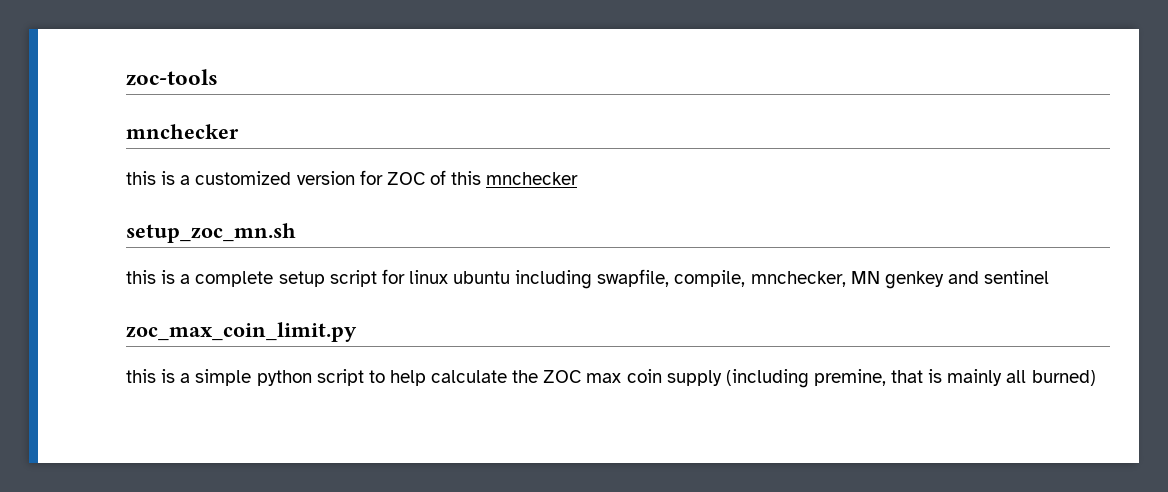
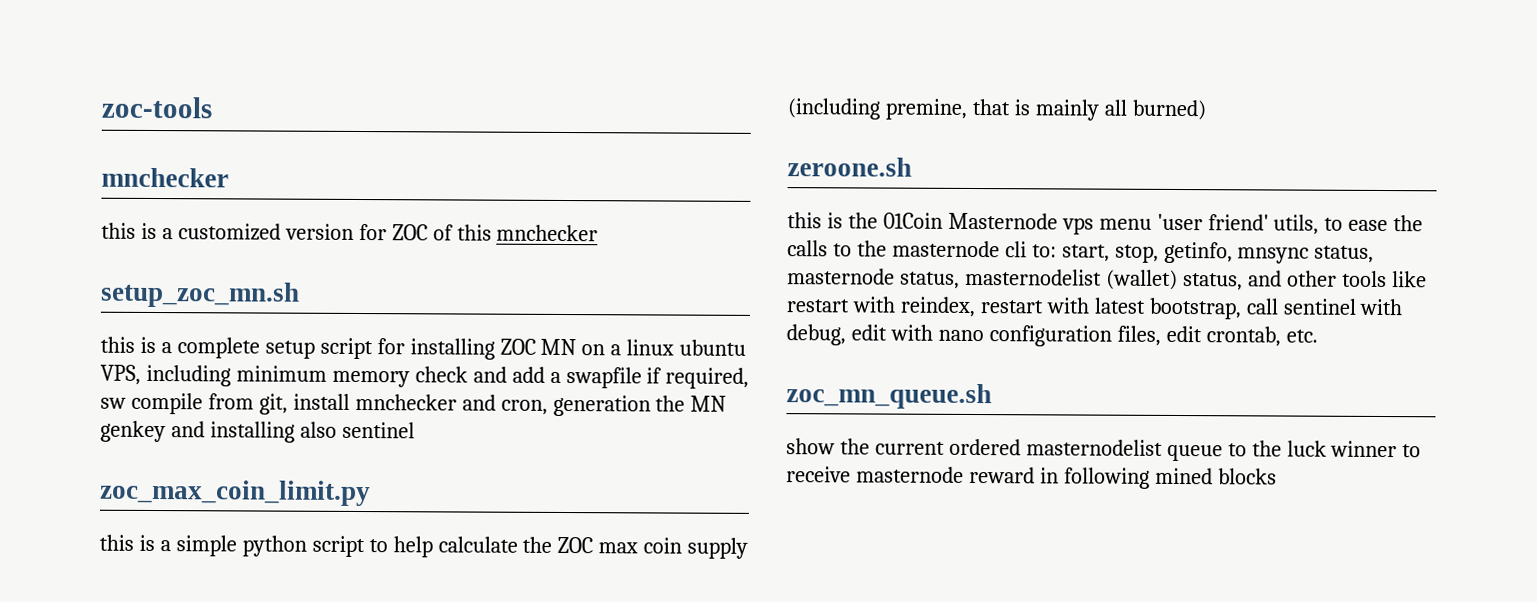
[408,269,846,289] linux ubuntu including swapfile, compile, mnchecker, -> [409,338,747,360] [100,364,750,389] [100,392,686,417] installing ZOC MN on a linux ubuntu VPS, including minimum memory check and add a swapfile if required, sw compile from git, install mnchecker and cron, generation the
(979, 277) none -> [209,421,337,443] installing also
(1096, 378) none -> [787,157,912,177] [787,212,1424,235] [787,240,1375,264] [787,268,1427,291] [786,296,1404,320] [786,324,1318,347] [786,383,992,410] [786,438,1422,462] [786,466,1277,489] // zeroone.sh // this is the 01Coin Masternode vps menu 'user friend' utils, to ease the calls to the masternode cli to: start, stop, getinfo, mnsync status, masternode status, masternodelist (wallet) status, and other tools like restart with reindex, restart with latest bootstrap, call sentinel with debug, edit with nano configuration files, edit crontab, etc. // zoc_mn_queue.sh // show the current ordered masternodelist queue to the luck winner to receive masternode reward in following mined blocks

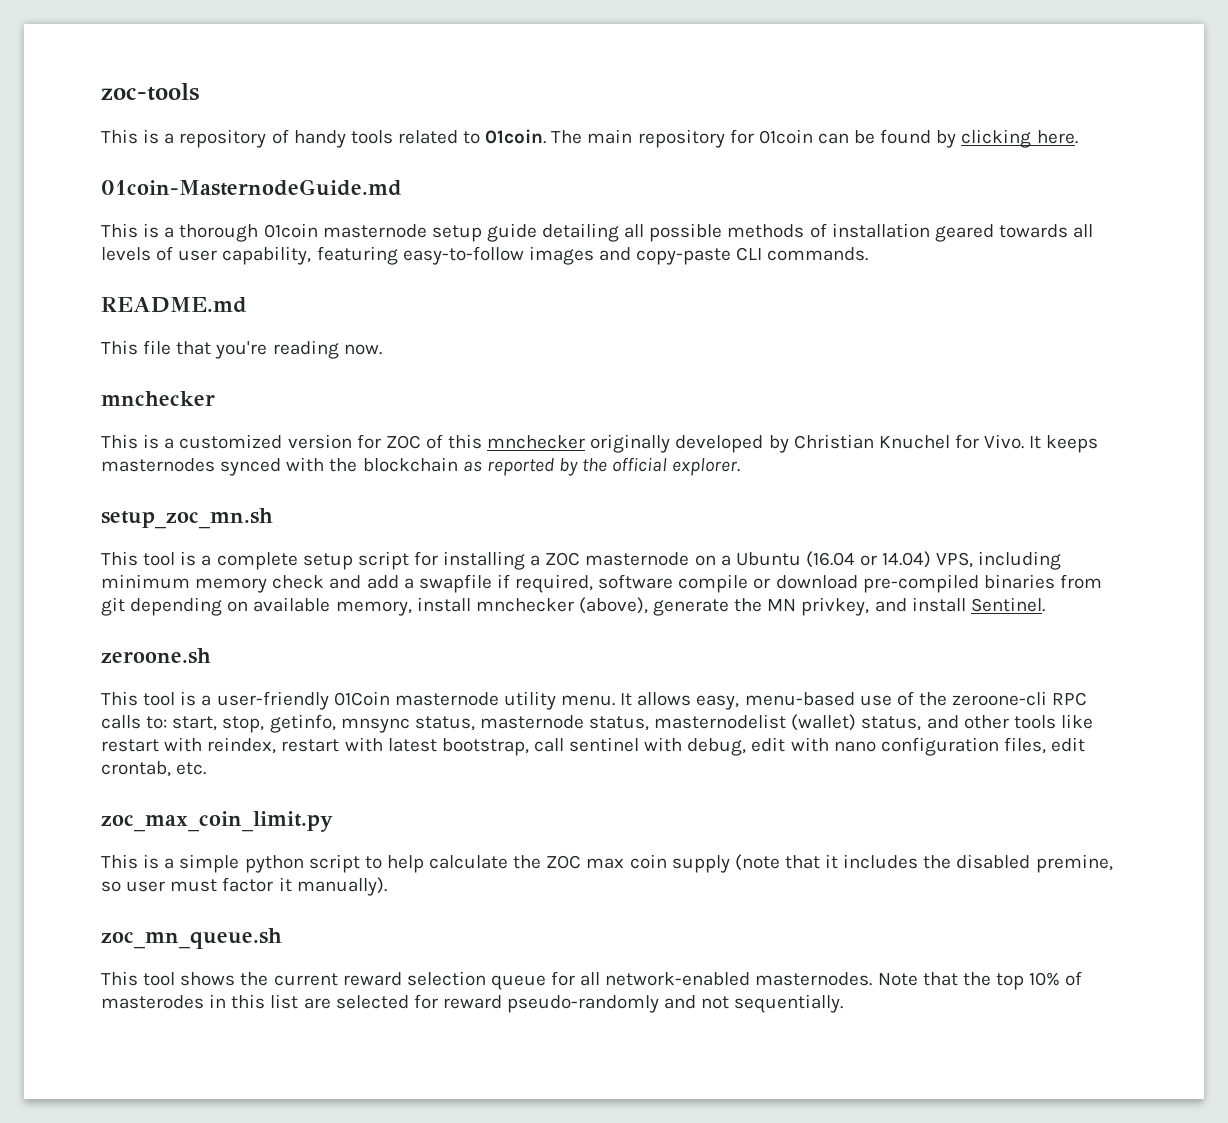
[101,167,229,188] [101,222,136,239] // mnchecker // this -> [101,129,1078,148] [101,179,402,196] [101,223,1094,242] [101,246,869,265] [101,297,247,313] [101,340,382,359] [101,391,215,406] [101,434,138,449] // This is a repository of handy tools related to 01coin. The main repository for 01coin can be found by clicking here. // 01coin-MasternodeGuide.md // This is a thorough 01coin masternode setup guide detailing all possible methods of installation geared towards all levels of user capability, featuring easy-to-follow images and copy-paste CLI commands. // README.md // This file that you're reading now. // mnchecker // This
(599, 233) none -> [590,434,1099,453] [101,457,741,476] originally developed by Christian Knuchel for Vivo. It keeps masternodes synced with the blockchain as reported by the official explorer.
[100,336,135,353] this -> [101,551,176,566] This tool
[499,338,747,356] ZOC MN on a linux ubuntu -> [530,551,932,568] a ZOC masternode on a Ubuntu (16.04 or 14.04)
[100,392,727,417] [100,420,415,443] [99,479,371,507] [99,534,749,559] [787,98,1206,121] [787,157,912,177] [787,212,1424,235] [787,240,1027,258] sw compile from git, install mnchecker and cron, generation the MN genkey and installing also sentinel // zoc_max_coin_limit.py // this is a simple python script to help calculate the ZOC max coin supply (including premine, that is mainly all burned) // zeroone.sh // this is the 01Coin Masternode vps menu 'user friend' utils, to ease the calls to the masternode cli -> [598,574,1102,593] [101,597,1045,616] [101,648,211,664] [101,691,1088,710] [101,715,141,729] software compile or download pre-compiled binaries from git depending on available memory, install mnchecker (above), generate the MN privkey, and install Sentinel. // zeroone.sh // This tool is a user-friendly 01Coin masternode utility menu. It allows easy, menu-based use of the zeroone-cli RPC calls
[786,383,992,410] [786,438,1422,462] [786,466,1277,489] zoc_mn_queue.sh // show the current ordered masternodelist queue to the luck winner to receive masternode reward in following mined blocks -> [101,811,333,832] [101,854,1113,873] [101,877,387,896] [101,928,282,949] [101,971,1083,990] [101,994,844,1013] zoc_max_coin_limit.py // This is a simple python script to help calculate the ZOC max coin supply (note that it includes the disabled premine, so user must factor it manually). // zoc_mn_queue.sh // This tool shows the current reward selection queue for all network-enabled masternodes. Note that the top 10% of masterodes in this list are selected for reward pseudo-randomly and not sequentially.

